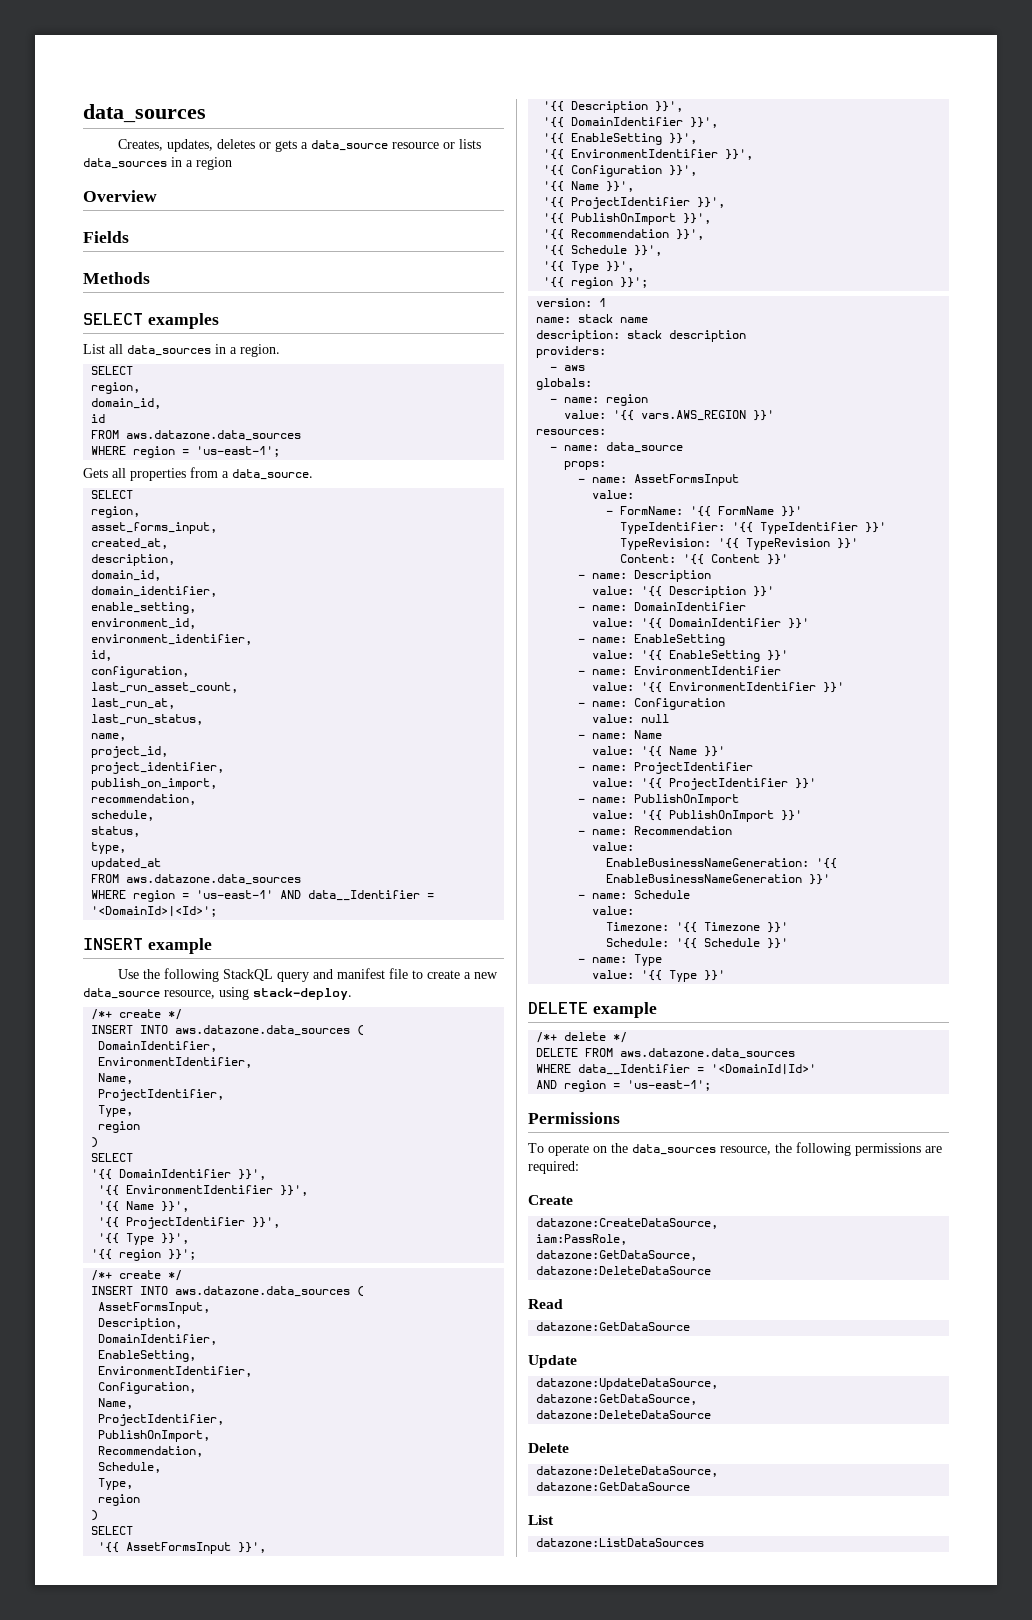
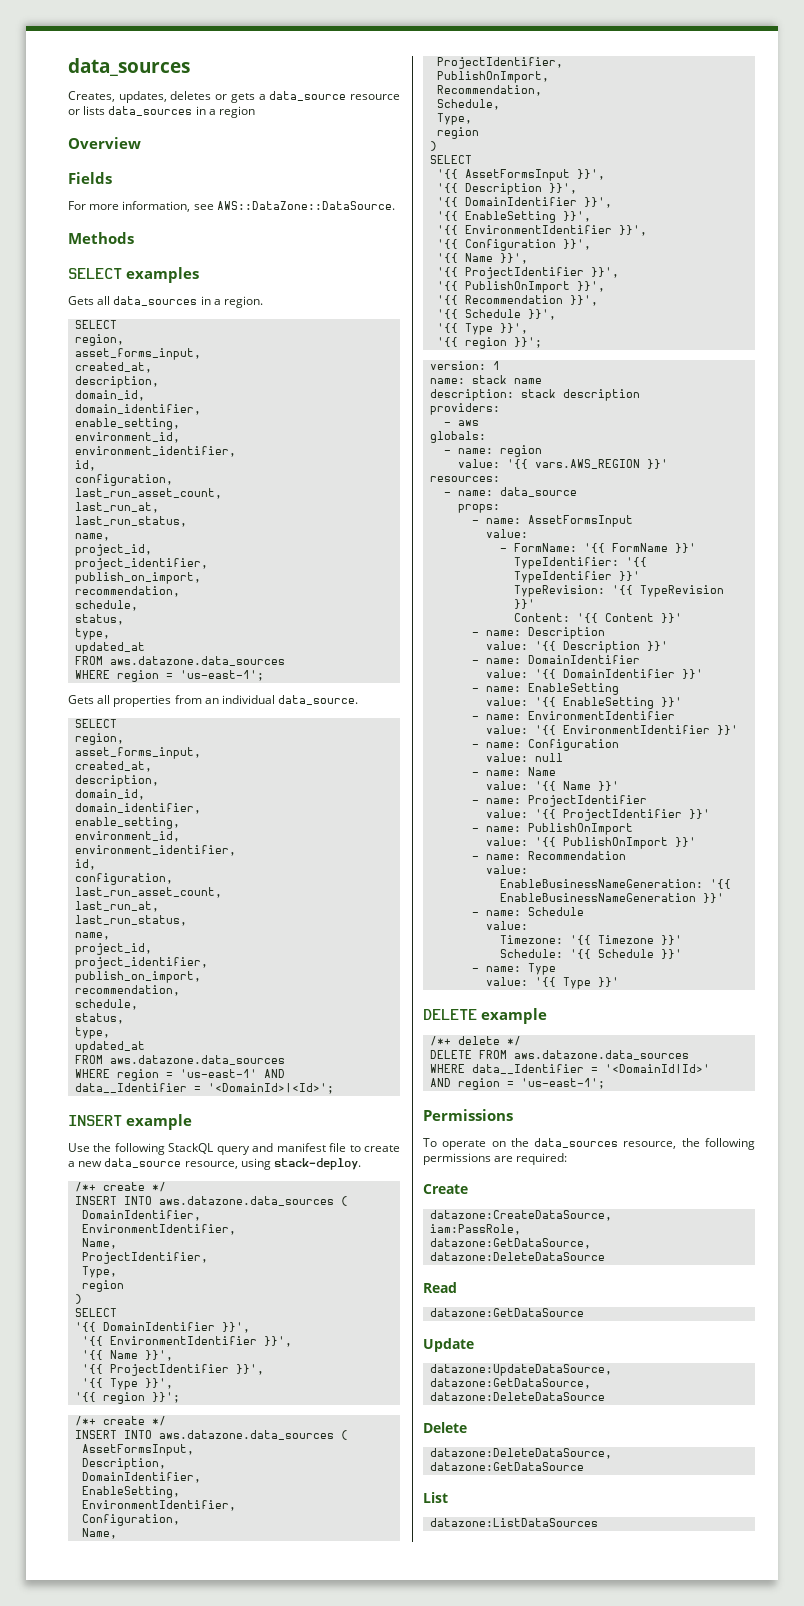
(129, 237) none -> [68,201,395,212] // For more information, see AWS::DataZone::DataSource.
[83,344,105,354] List -> [68,296,94,305] Gets
[91,398,162,409] [91,414,106,423] domain_id, // id -> [75,348,202,360] [75,362,153,373] [75,376,160,388] [75,390,146,401] [75,404,202,415] [75,418,181,430] [75,432,181,443] [75,446,237,457] [75,460,97,471] [75,474,174,486] [75,488,223,499] [75,502,160,513] [75,516,188,527] [75,533,111,541] [75,544,153,556] [75,558,209,570] [75,572,202,584] [75,586,181,597] [75,600,139,611] [75,614,125,625] [75,628,111,640] [75,642,146,654] asset_forms_input, // created_at, // description, // domain_id, // domain_identifier, // enable_setting, // environment_id, // environment_identifier, // id, // configuration, // last_run_asset_count, // last_run_at, // last_run_status, // name, // project_id, // project_identifier, // publish_on_import, // recommendation, // schedule, // status, // type, // updated_at
[222,471,229,478] a -> [204,695,276,704] an individual

